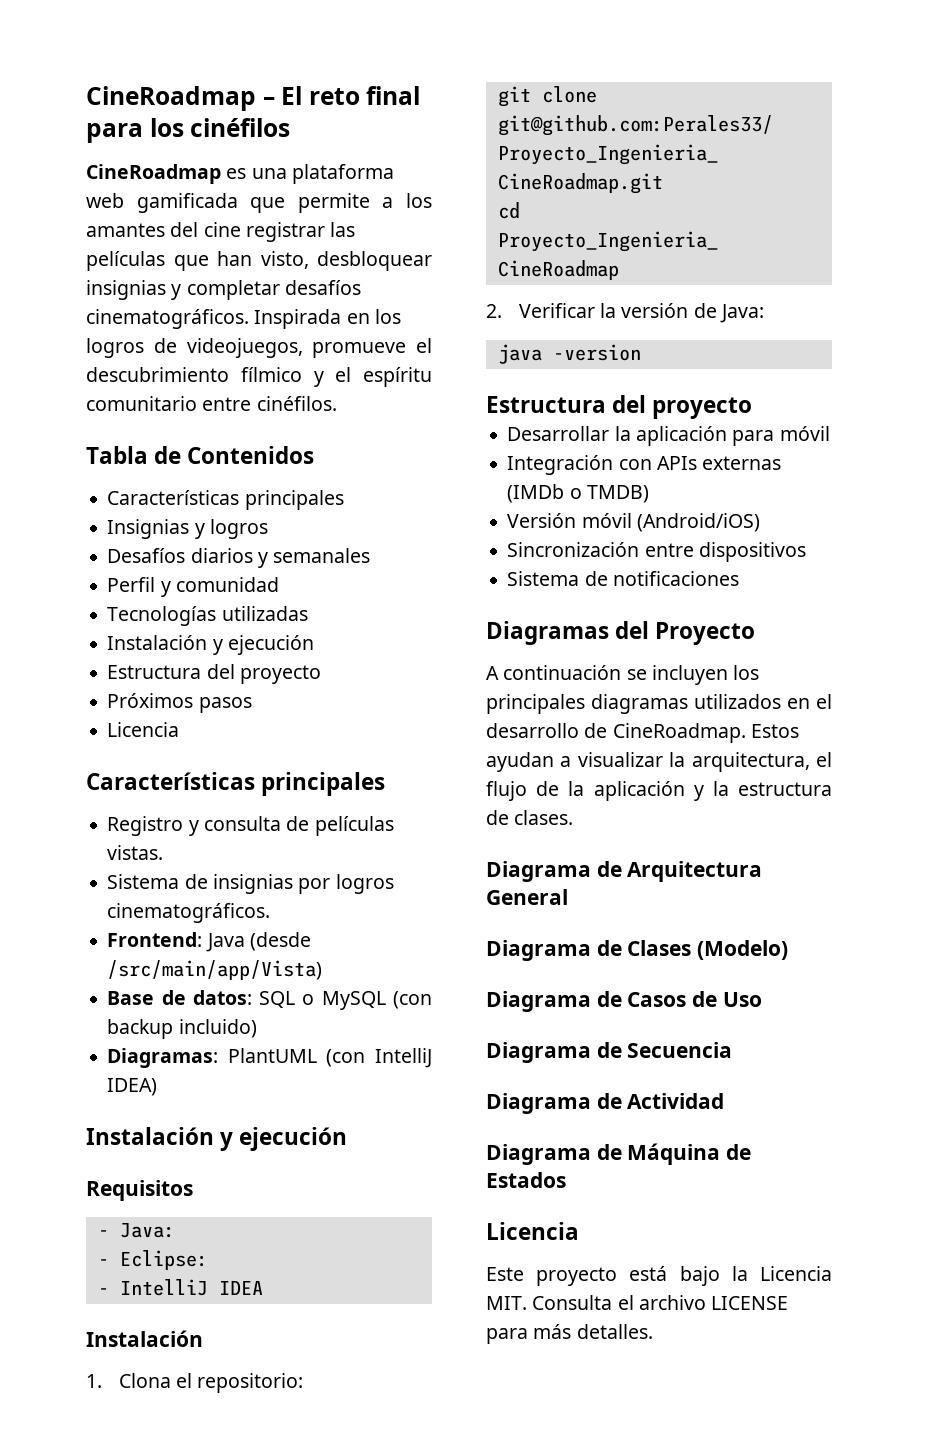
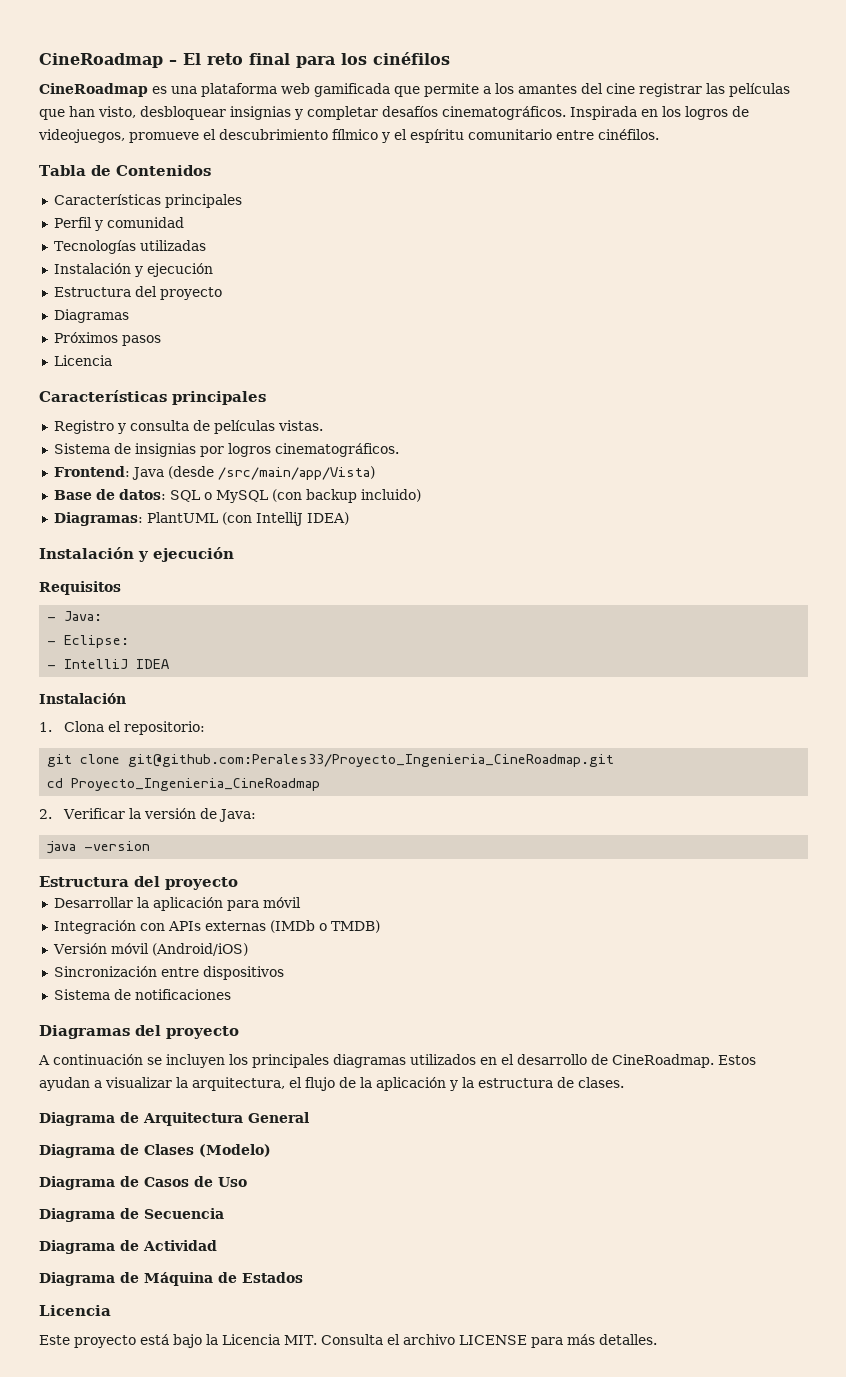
[107,519,268,539] [107,548,371,568] // Insignias y logros // Desafíos diarios y semanales -> (242, 201) none
(321, 674) none -> [53,309,129,323] // Diagramas
[655,622,756,645] Proyecto -> [166,1026,239,1039] proyecto

